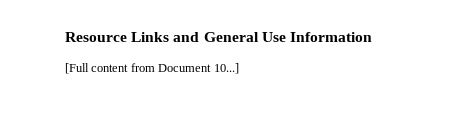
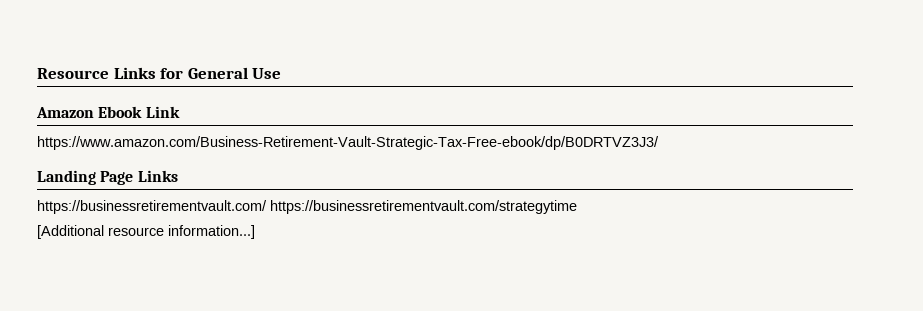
[173,32,200,42] and -> [160,68,184,79] for
[289,32,372,42] [65,63,239,74] Information // [Full content from Document 10...] -> [36,106,180,118] [37,136,659,150] [37,170,178,185] [37,200,577,214] [37,225,255,239] // Amazon Ebook Link // https://www.amazon.com/Business-Retirement-Vault-Strategic-Tax-Free-ebook/dp/B0DRTVZ3J3/ // Landing Page Links // https://businessretirementvault.com/ https://businessretirementvault.com/strategytime // [Additional resource information...]

